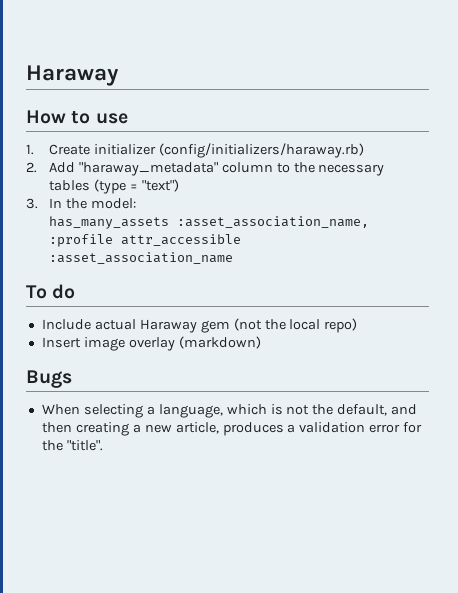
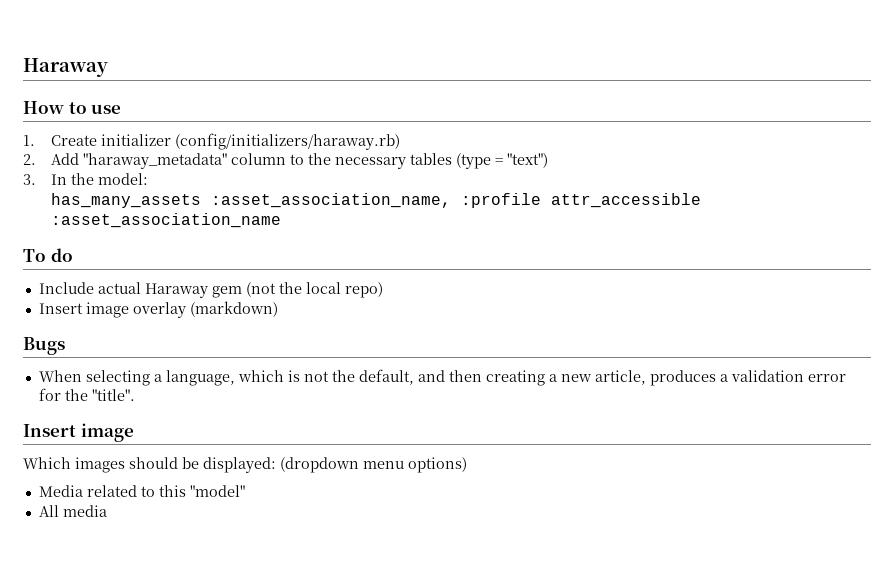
(103, 445) none -> [23,423,134,442] [23,457,467,473] [38,485,245,497] [38,505,107,517] // Insert image // Which images should be displayed: (dropdown menu options) // Media related to this "model" // All media

